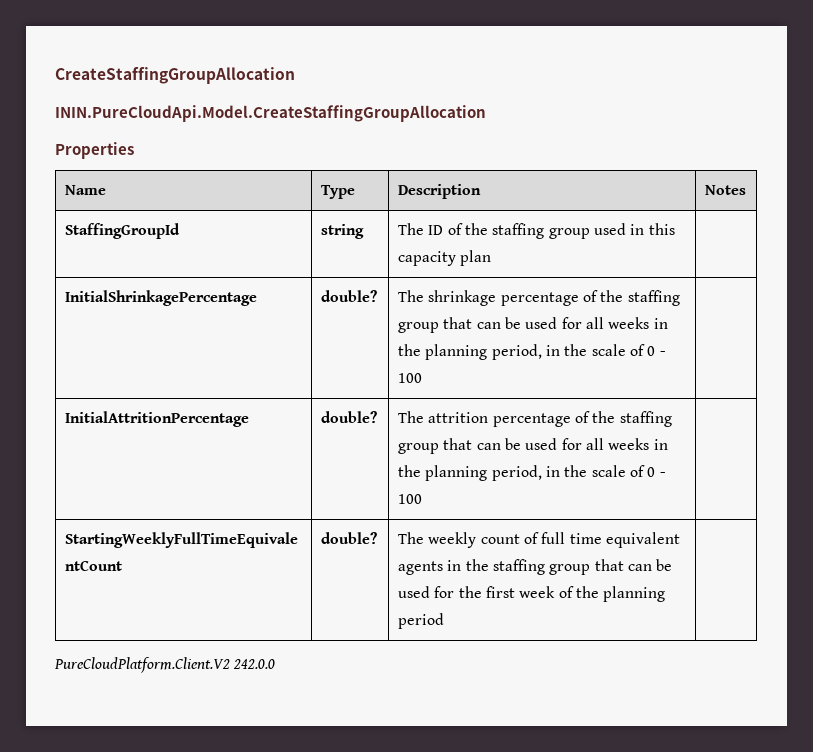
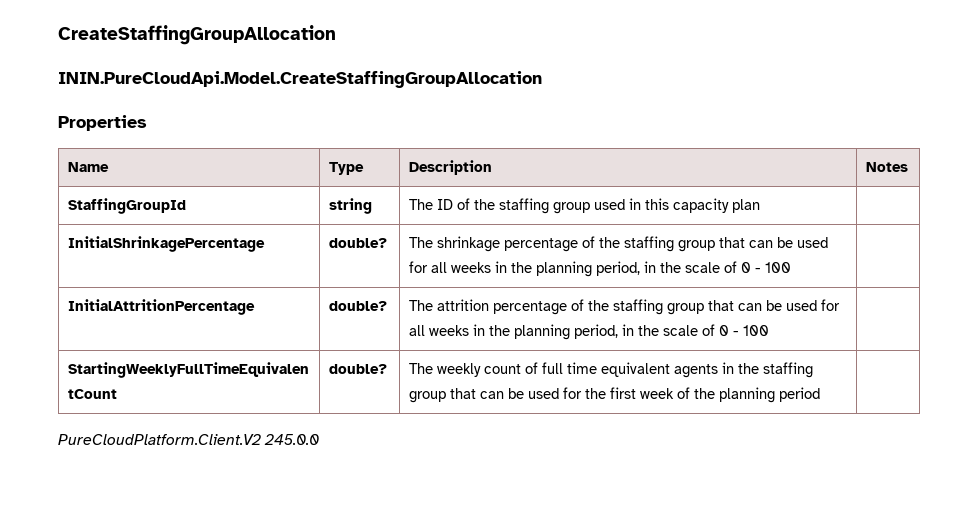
[233,659,276,669] 242.0.0 -> [264,434,320,445] 245.0.0

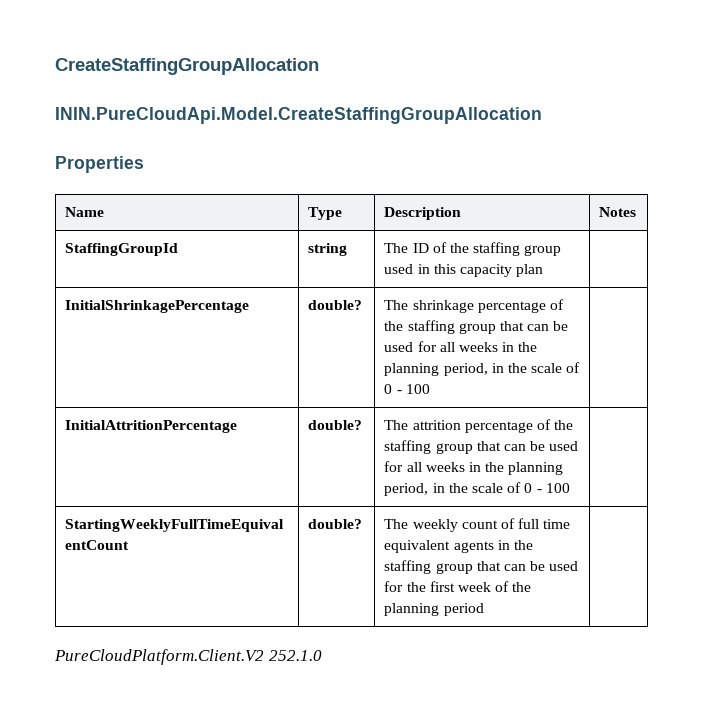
[264,434,320,445] 245.0.0 -> [268,650,322,661] 252.1.0

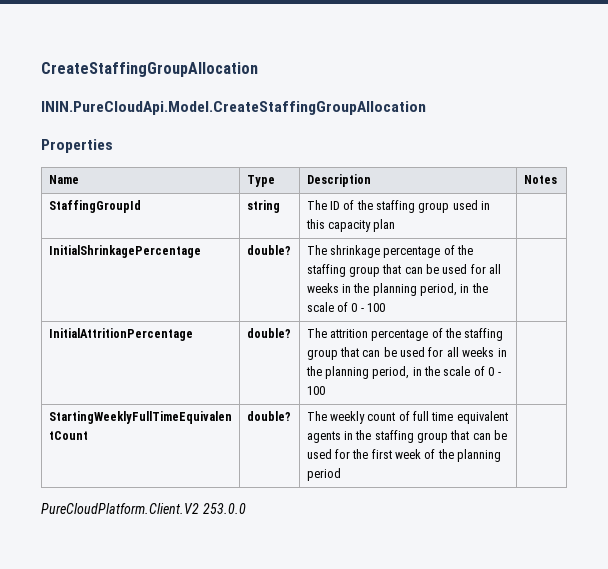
[268,650,322,661] 252.1.0 -> [202,503,246,514] 253.0.0

